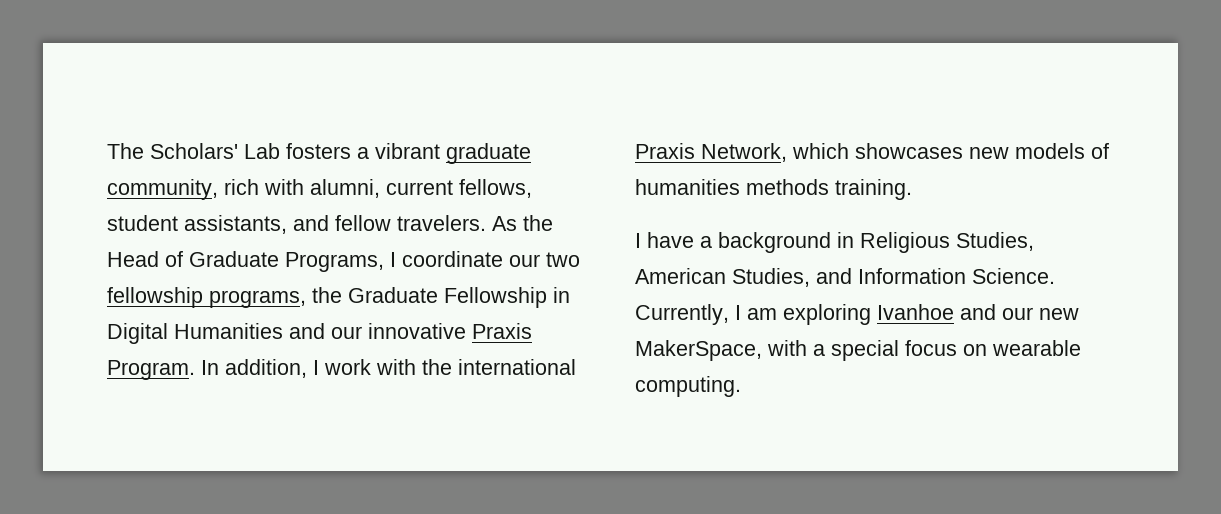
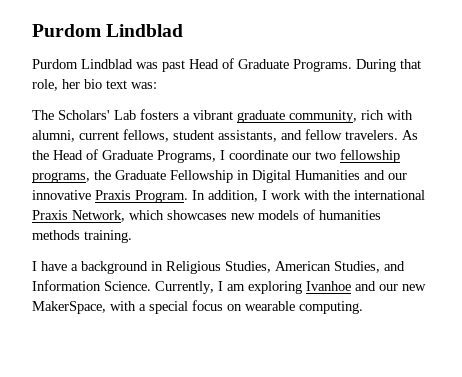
(107, 151) none -> [32,24,184,37] [32,58,421,72] [32,79,157,91] Purdom Lindblad // Purdom Lindblad was past Head of Graduate Programs. During that role, her bio text was: //

